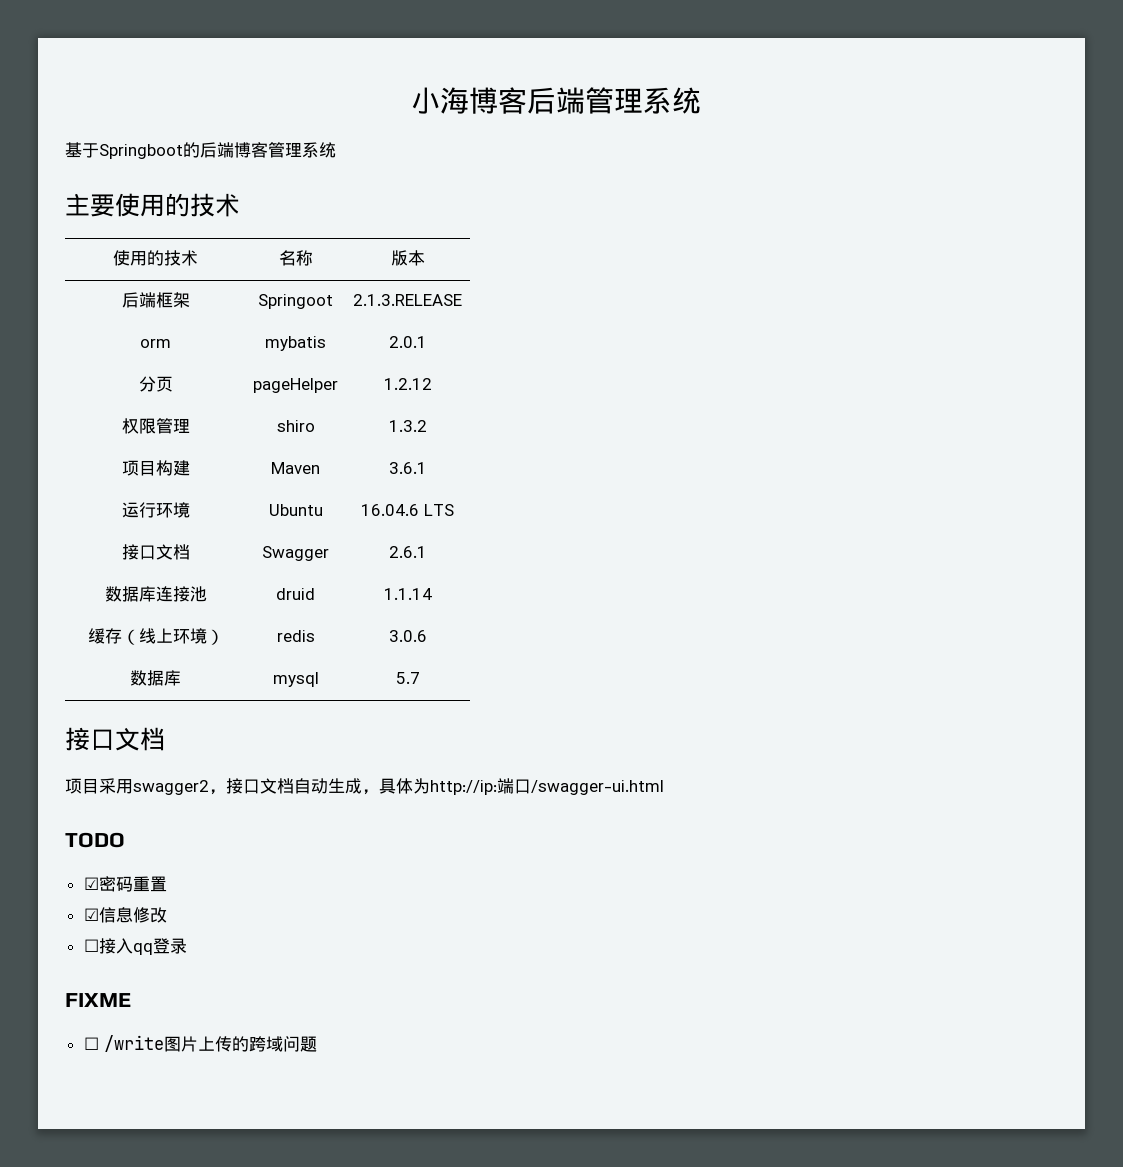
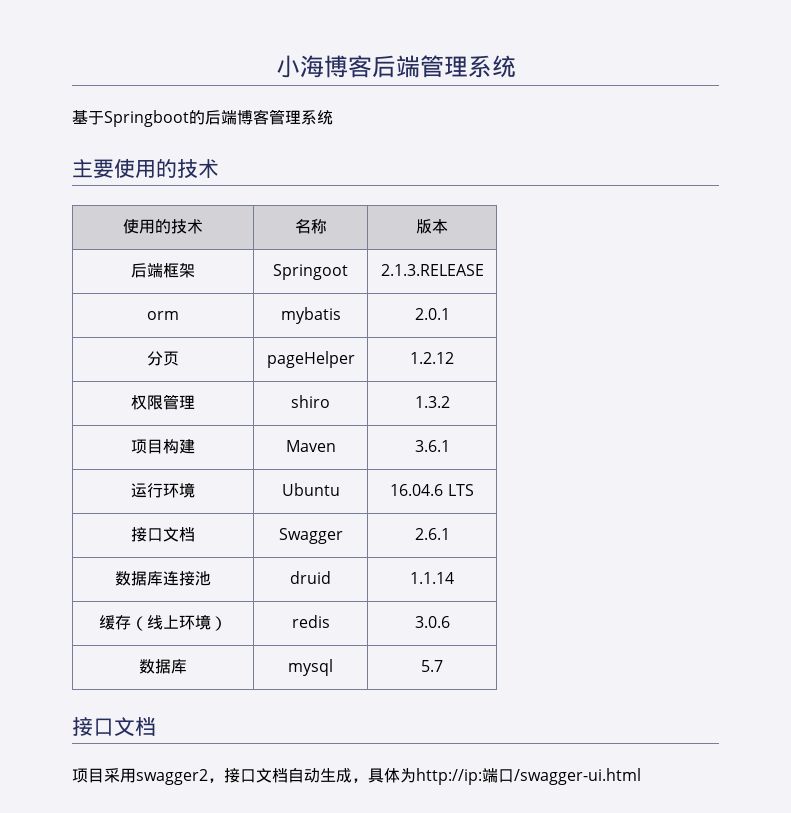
[65,832,125,848] [83,876,167,892] [83,907,167,923] [83,938,187,955] [65,993,131,1007] [83,1035,317,1052] // TODO // ☑密码重置 // ☑信息修改 // ☐接入qq登录 // FIXME // ☐ /write图片上传的跨域问题 -> (641, 776) none

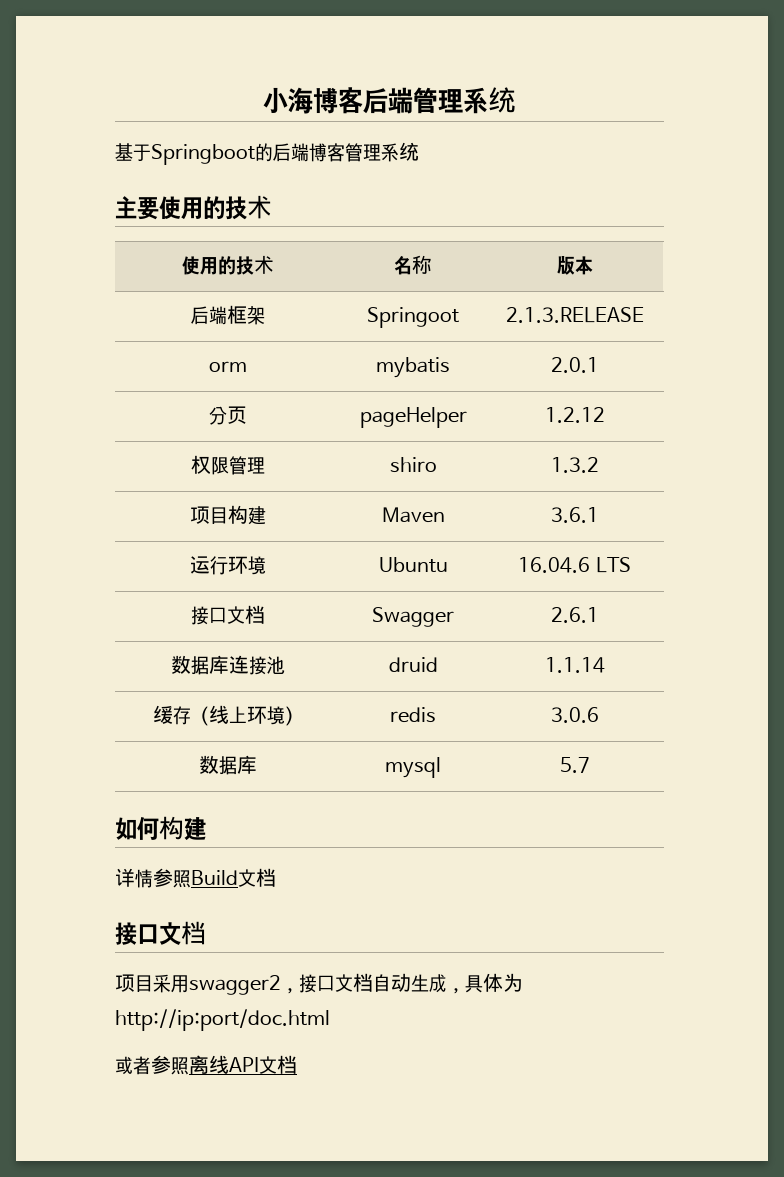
(444, 666) none -> [115,816,206,841] [115,868,276,888] // 如何构建 // 详情参照Build文档
[416,768,641,785] http://ip:端口/swagger-ui.html -> [115,1009,330,1031] [115,1055,297,1075] http://ip:port/doc.html // 或者参照离线API文档

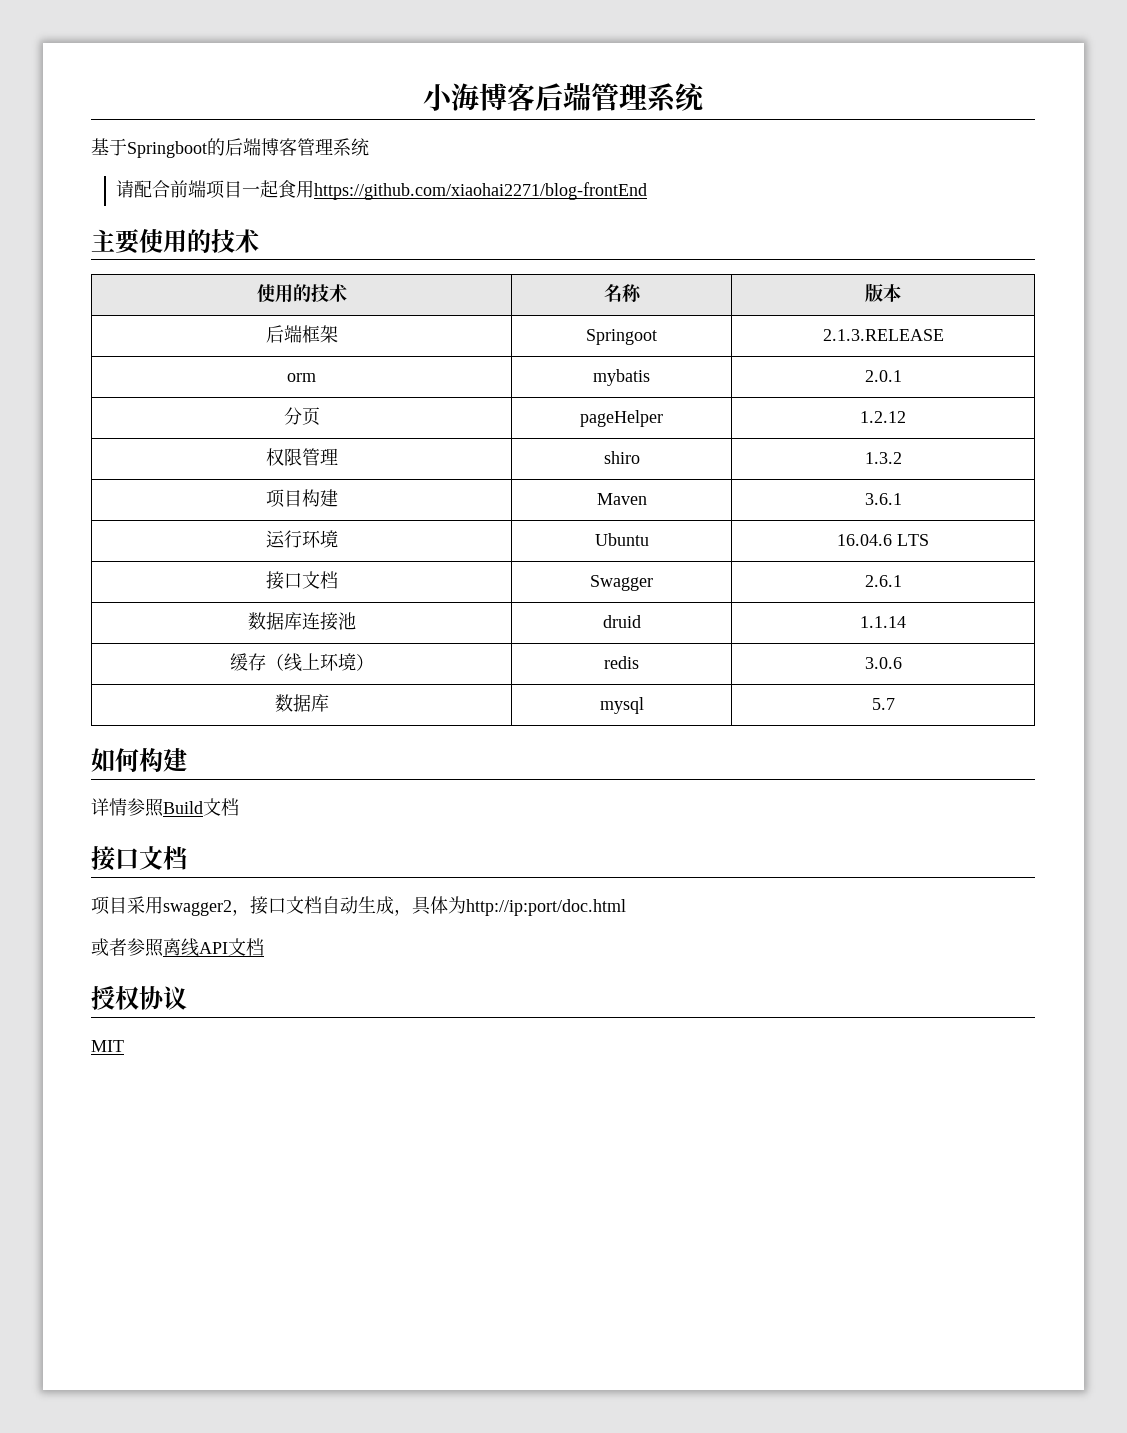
(419, 151) none -> [116,180,648,200] // 请配合前端项目一起食用https://github.com/xiaohai2271/blog-frontEnd
(297, 1064) none -> [91,986,187,1010] [91,1040,124,1052] // 授权协议 // MIT

